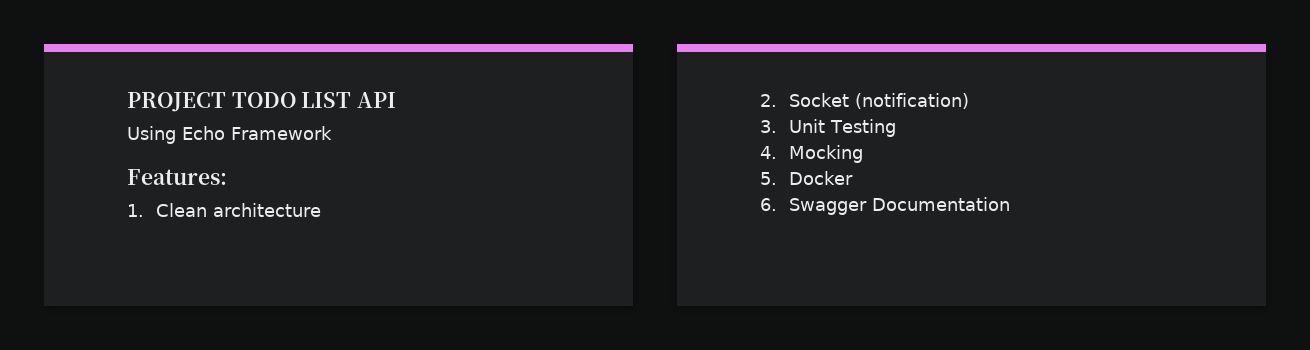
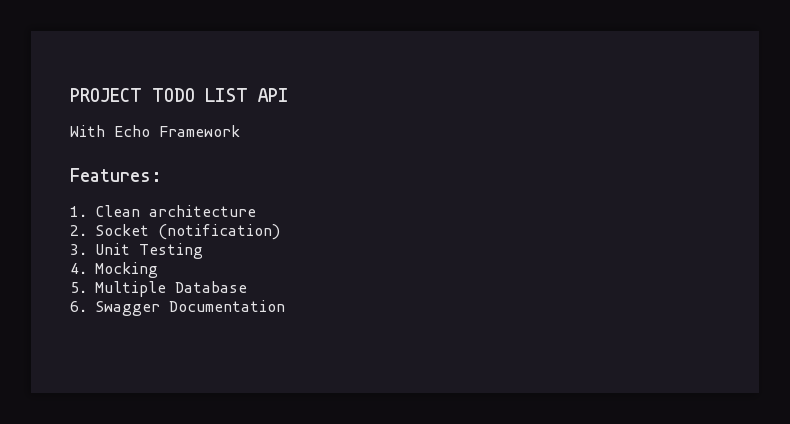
[127,126,176,144] Using -> [70,125,105,137] With
[789,171,854,185] Docker -> [95,281,247,297] Multiple Database

